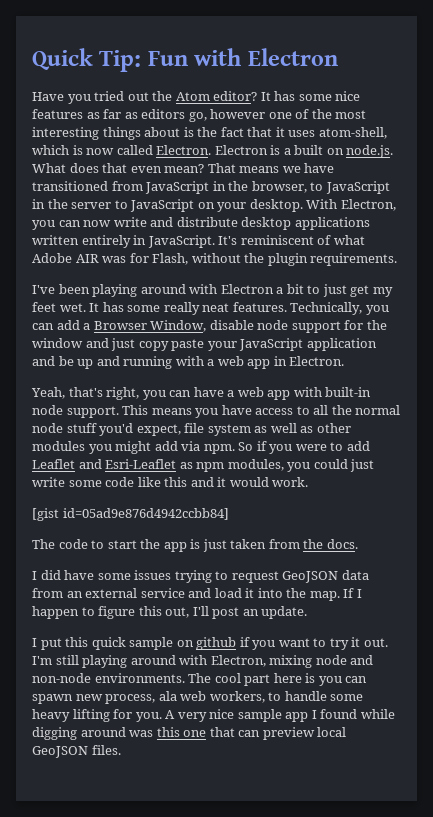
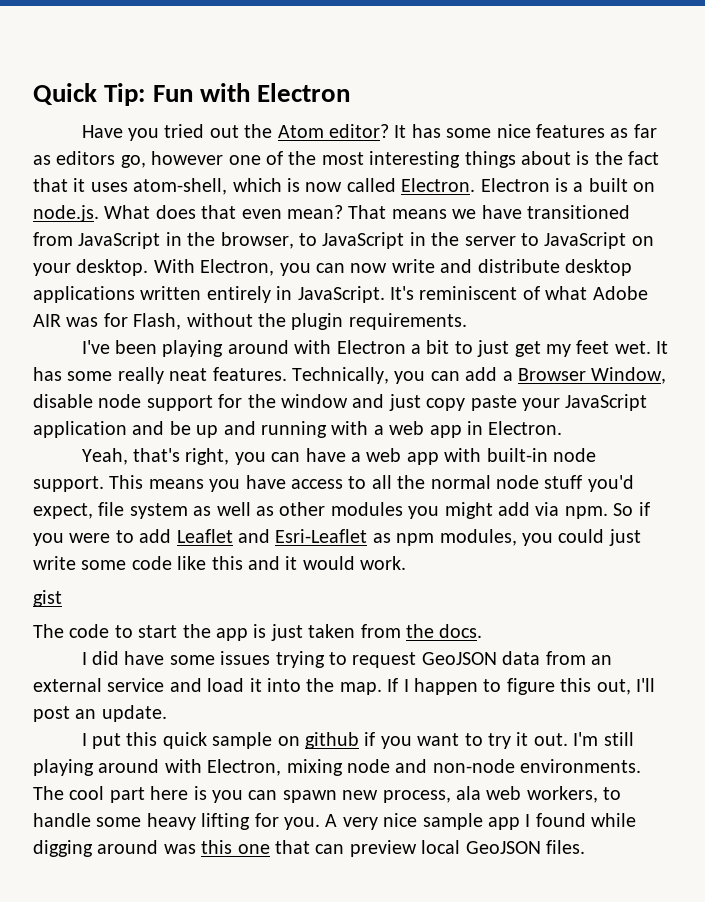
[32,508,229,521] [gist id=05ad9e876d4942ccbb84] -> [33,590,62,607] gist

